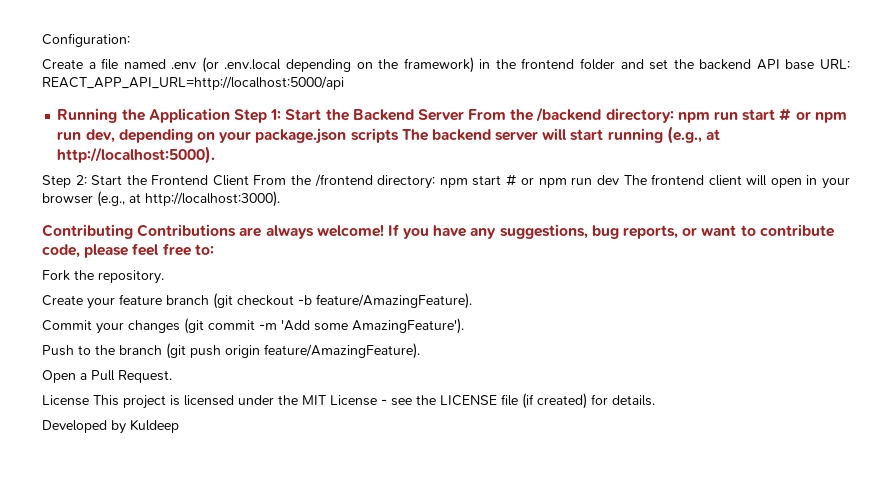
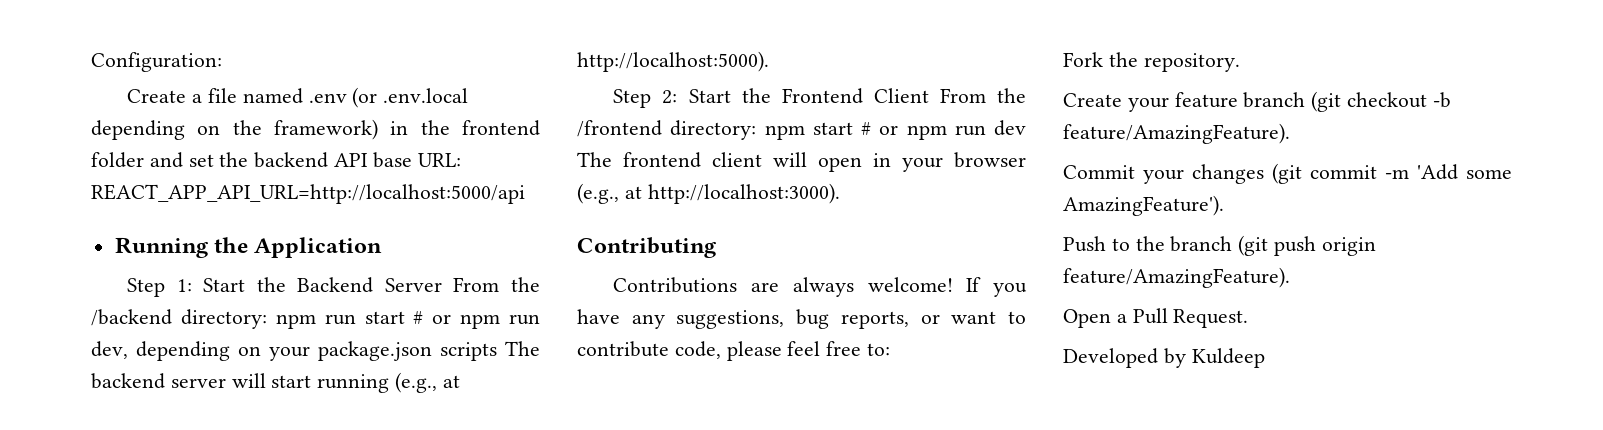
(230, 115) none -> (383, 247) //
(133, 231) none -> (716, 247) //
[42,393,655,409] // License This project is licensed under the MIT License - see the LICENSE file (if created) for details. -> (1249, 318) none

